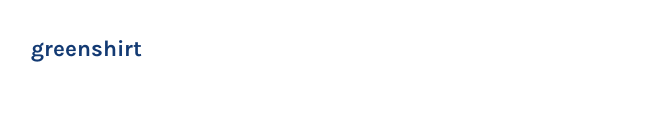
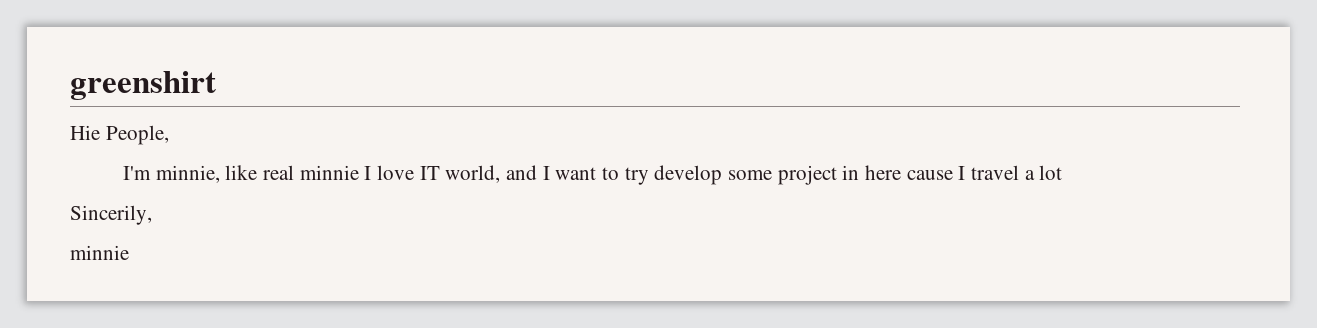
(142, 51) none -> [70,125,169,145] [122,165,1063,185] [70,205,152,225] [70,245,129,260] // Hie People, // I'm minnie, like real minnie I love IT world, and I want to try develop some project in here cause I travel a lot // Sincerily, // minnie

